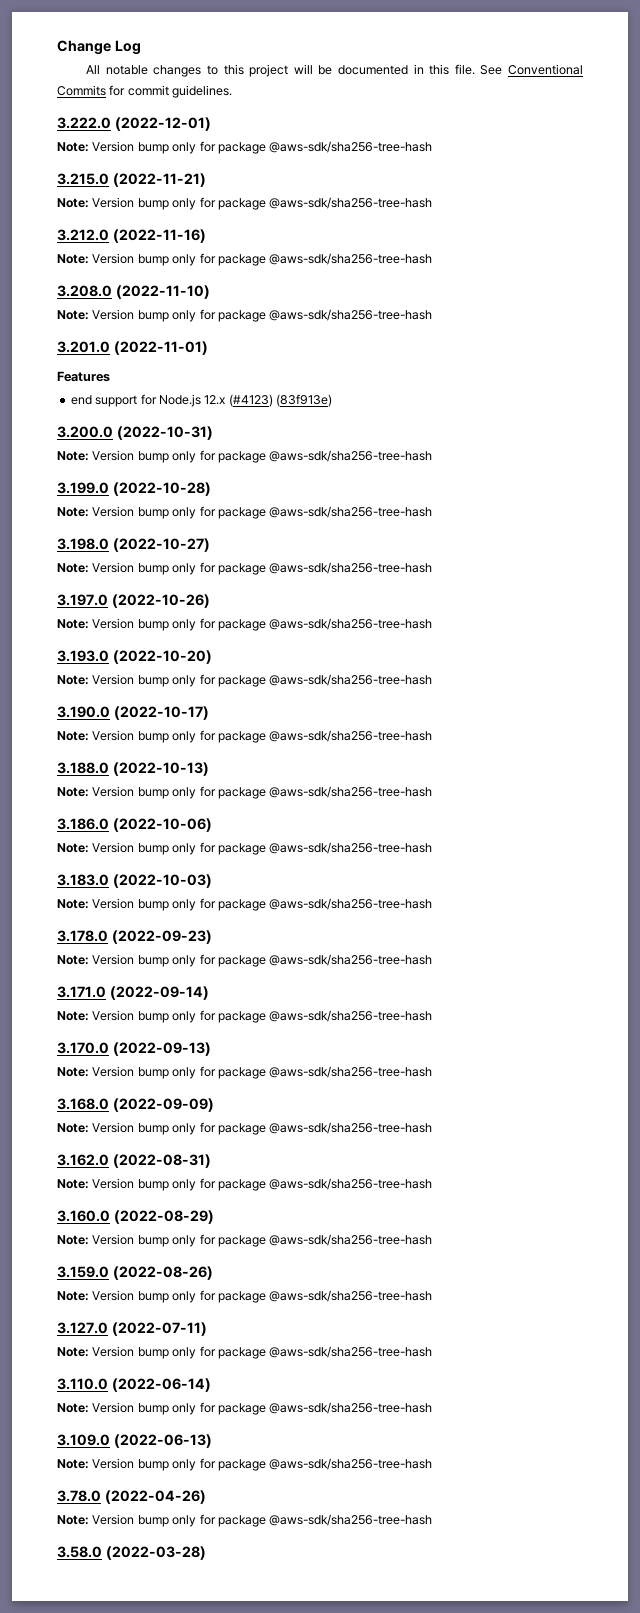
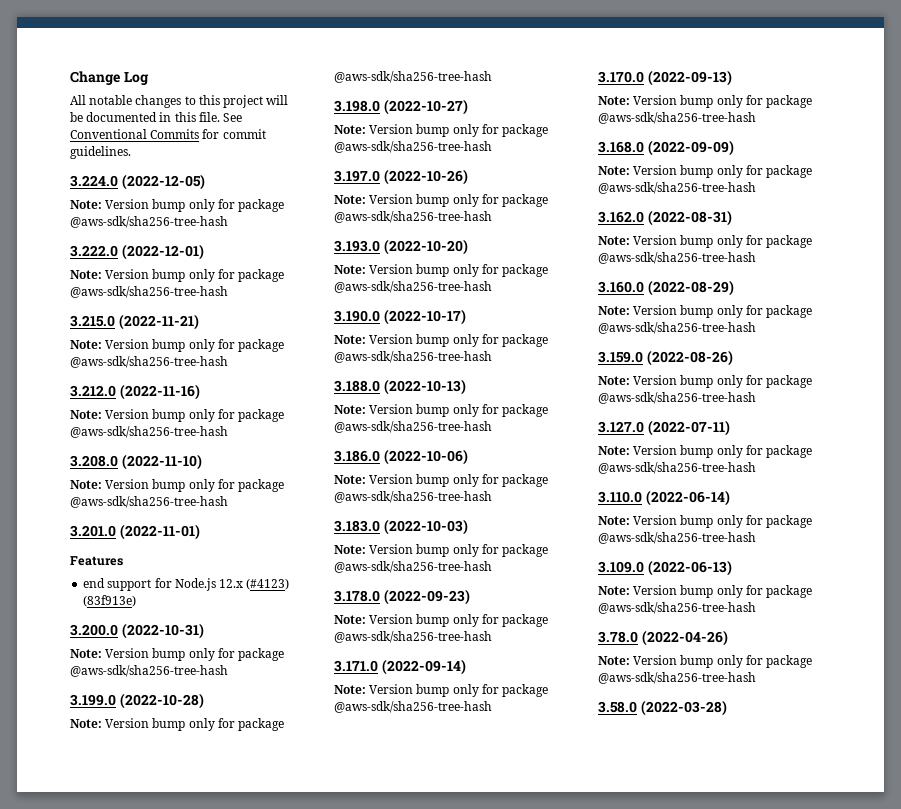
(233, 91) none -> [70,174,205,190] [70,199,285,212] [70,216,228,228] // 3.224.0 (2022-12-05) // Note: Version bump only for package @aws-sdk/sha256-tree-hash

